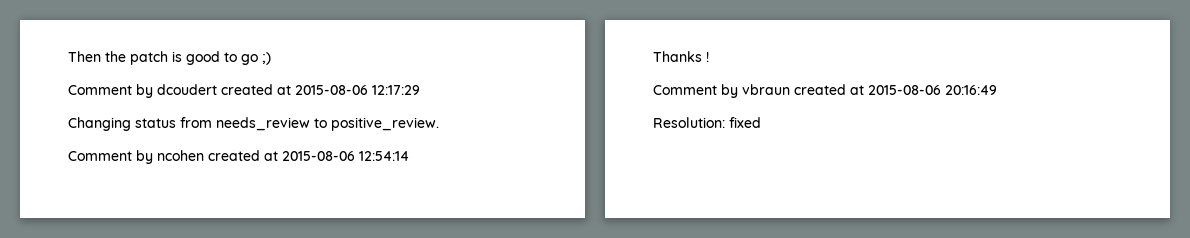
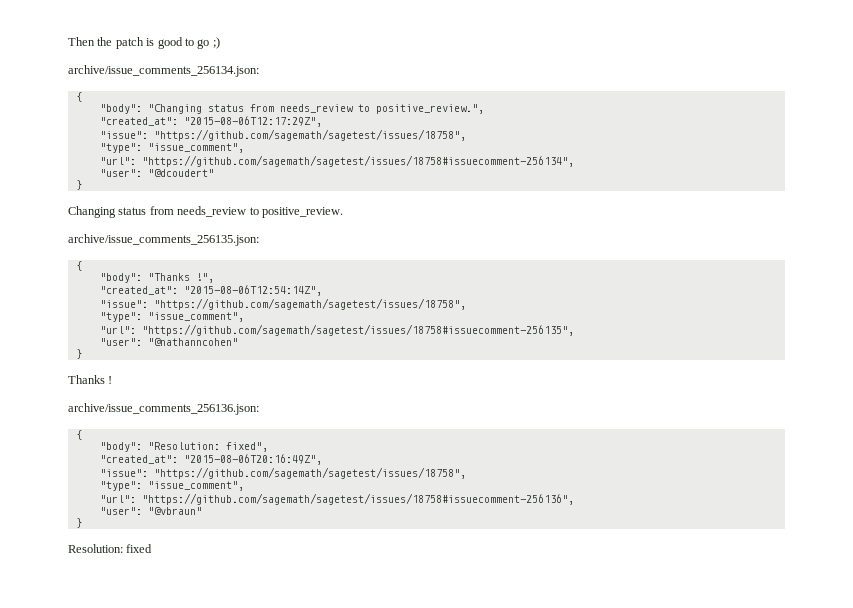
[68,84,420,98] Comment by dcoudert created at 2015-08-06 12:17:29 -> [68,65,259,77] [75,92,82,102] [99,104,484,114] [99,116,322,127] [99,129,466,141] [99,143,244,153] [99,155,574,167] [99,169,214,177] [75,180,82,190] archive/issue_comments_256134.json: // { // "body": "Changing status from needs_review to positive_review.", // "created_at": "2015-08-06T12:17:29Z", // "issue": "https://github.com/sagemath/sagetest/issues/18758", // "type": "issue_comment", // "url": "https://github.com/sagemath/sagetest/issues/18758#issuecomment-256134", // "user": "@dcoudert" // }
[68,150,409,164] [653,51,709,62] [653,84,997,98] Comment by ncohen created at 2015-08-06 12:54:14 // Thanks ! // Comment by vbraun created at 2015-08-06 20:16:49 -> [68,234,259,246] [75,261,82,271] [99,273,214,283] [99,285,322,296] [99,298,466,310] [99,312,244,322] [99,324,574,336] [99,338,238,346] [75,349,82,359] [68,375,113,384] [68,403,259,415] [75,430,82,440] [99,442,268,452] [99,454,322,465] [99,467,466,479] [99,481,244,491] [99,493,574,505] [99,507,202,515] [75,518,82,528] archive/issue_comments_256135.json: // { // "body": "Thanks !", // "created_at": "2015-08-06T12:54:14Z", // "issue": "https://github.com/sagemath/sagetest/issues/18758", // "type": "issue_comment", // "url": "https://github.com/sagemath/sagetest/issues/18758#issuecomment-256135", // "user": "@nathanncohen" // } // Thanks ! // archive/issue_comments_256136.json: // { // "body": "Resolution: fixed", // "created_at": "2015-08-06T20:16:49Z", // "issue": "https://github.com/sagemath/sagetest/issues/18758", // "type": "issue_comment", // "url": "https://github.com/sagemath/sagetest/issues/18758#issuecomment-256136", // "user": "@vbraun" // }

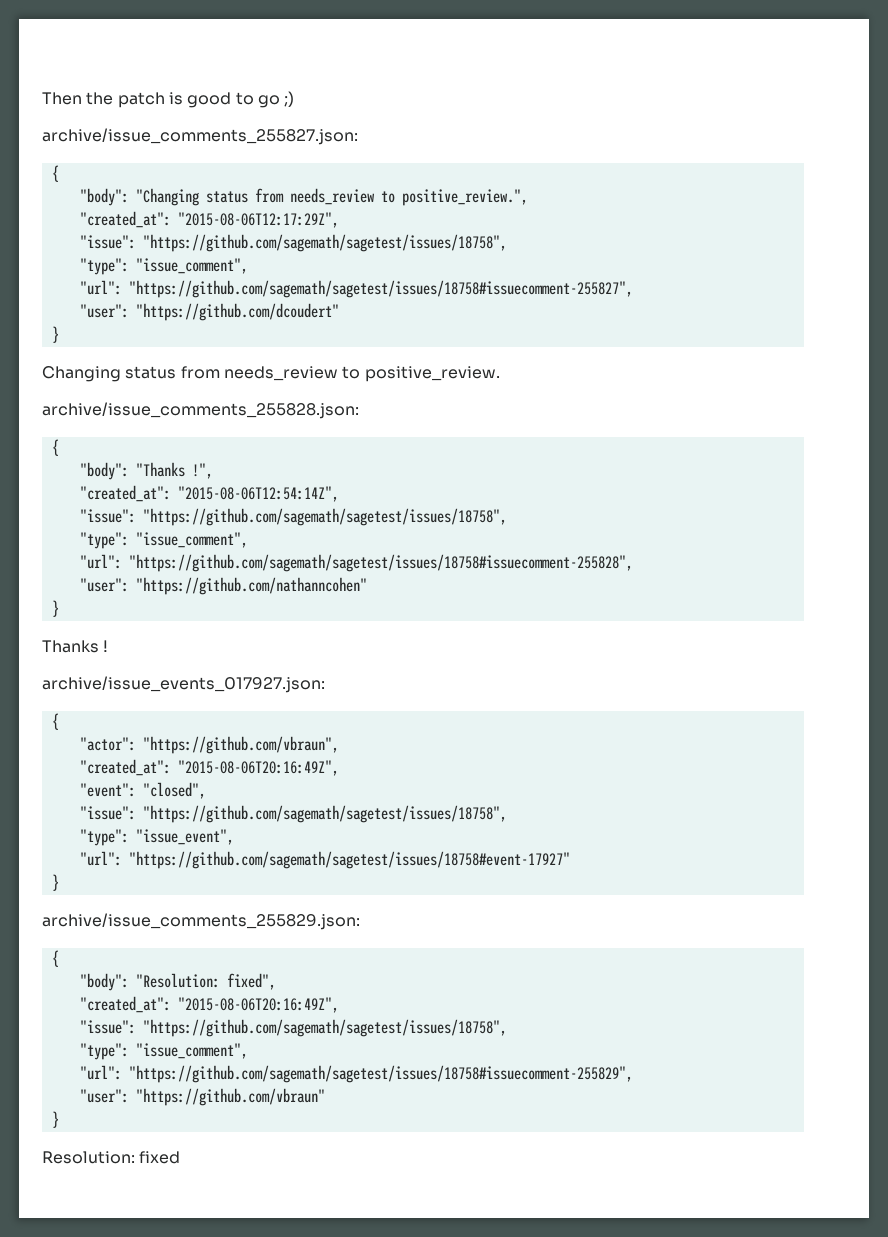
[68,65,259,77] archive/issue_comments_256134.json: -> [42,128,358,145] archive/issue_comments_255827.json:
[141,155,574,167] [99,169,214,177] "https://github.com/sagemath/sagetest/issues/18758#issuecomment-256134", // "user": "@dcoudert" -> [128,280,633,298] [79,303,339,321] "https://github.com/sagemath/sagetest/issues/18758#issuecomment-255827", // "user": "https://github.com/dcoudert"
[68,234,259,246] archive/issue_comments_256135.json: -> [42,402,359,419] archive/issue_comments_255828.json:
[141,324,574,336] [99,338,238,346] "https://github.com/sagemath/sagetest/issues/18758#issuecomment-256135", // "user": "@nathanncohen" -> [128,554,633,572] [79,577,367,595] "https://github.com/sagemath/sagetest/issues/18758#issuecomment-255828", // "user": "https://github.com/nathanncohen"
[68,403,259,415] archive/issue_comments_256136.json: -> [42,676,325,693] [51,713,59,730] [79,736,339,754] [79,759,339,776] [79,782,206,799] [79,805,507,823] [79,829,234,846] [79,851,570,869] [51,874,59,891] [42,913,360,930] archive/issue_events_017927.json: // { // "actor": "https://github.com/vbraun", // "created_at": "2015-08-06T20:16:49Z", // "event": "closed", // "issue": "https://github.com/sagemath/sagetest/issues/18758", // "type": "issue_event", // "url": "https://github.com/sagemath/sagetest/issues/18758#event-17927" // } // archive/issue_comments_255829.json:
[141,493,574,505] [99,507,202,515] "https://github.com/sagemath/sagetest/issues/18758#issuecomment-256136", // "user": "@vbraun" -> [128,1065,633,1083] [79,1088,325,1106] "https://github.com/sagemath/sagetest/issues/18758#issuecomment-255829", // "user": "https://github.com/vbraun"

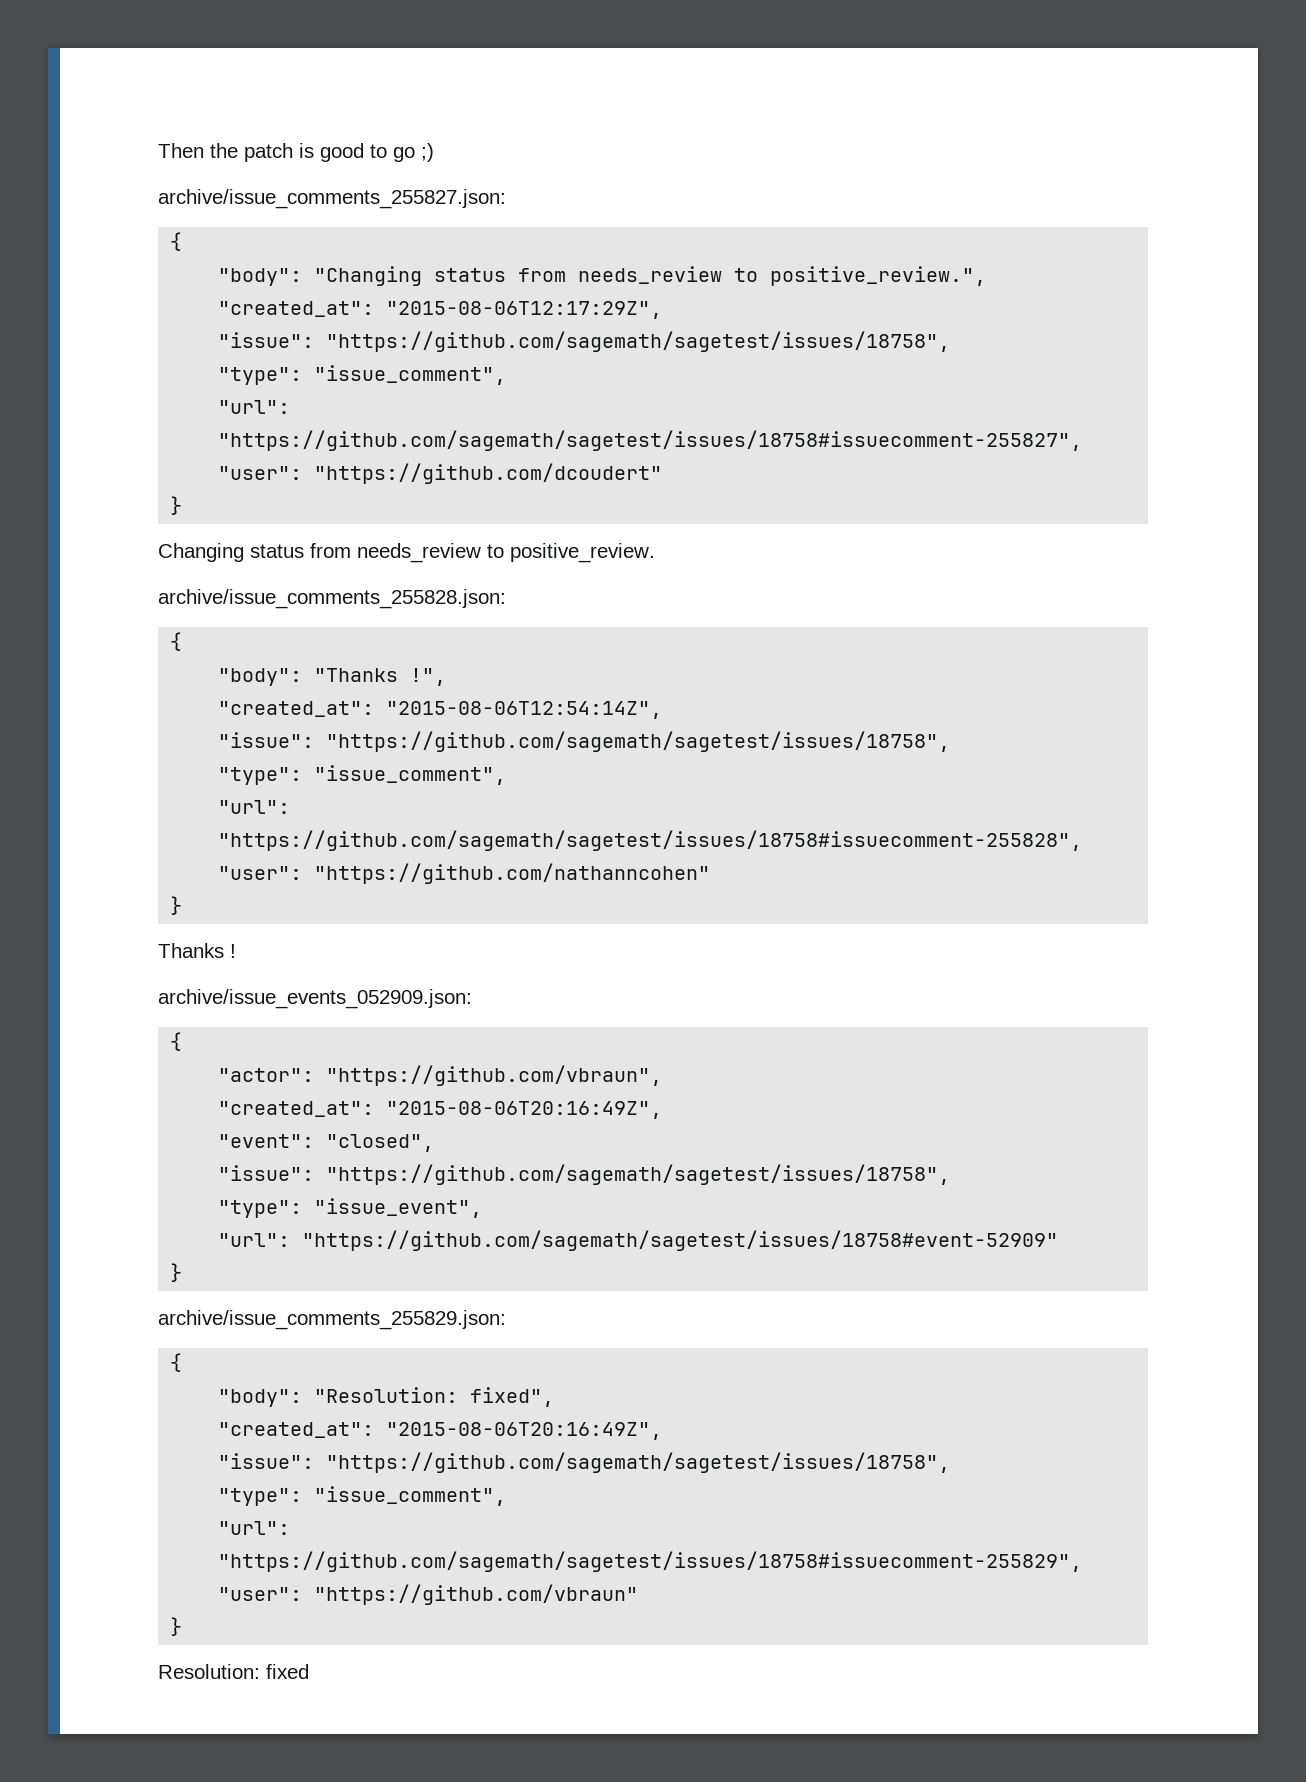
[42,676,325,693] archive/issue_events_017927.json: -> [158,989,472,1009] archive/issue_events_052909.json:
[128,851,570,869] "https://github.com/sagemath/sagetest/issues/18758#event-17927" -> [302,1230,1059,1251] "https://github.com/sagemath/sagetest/issues/18758#event-52909"

